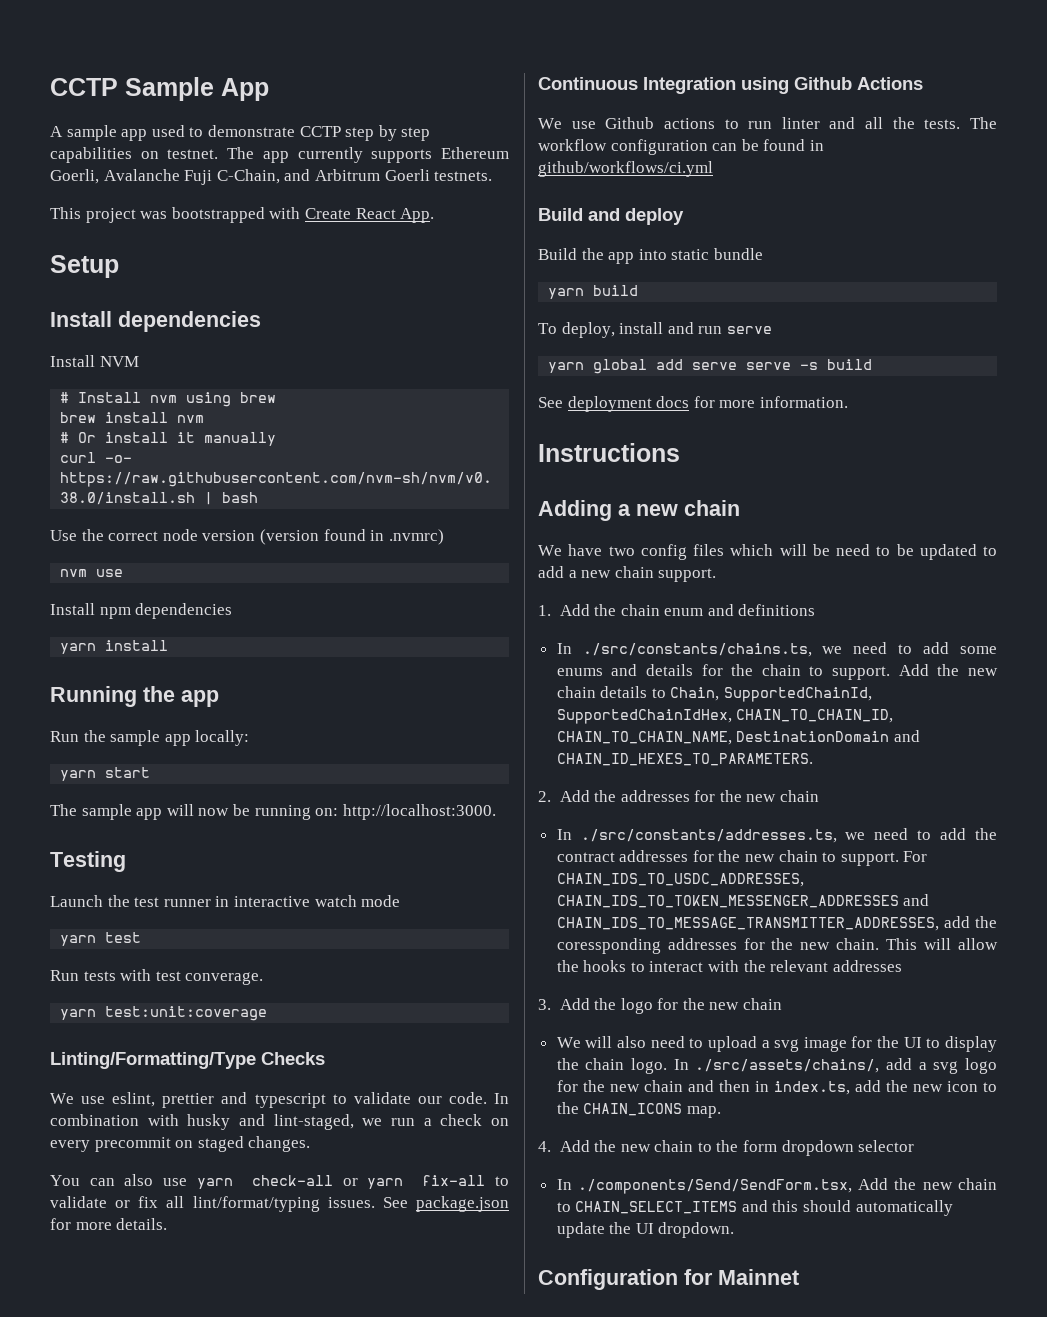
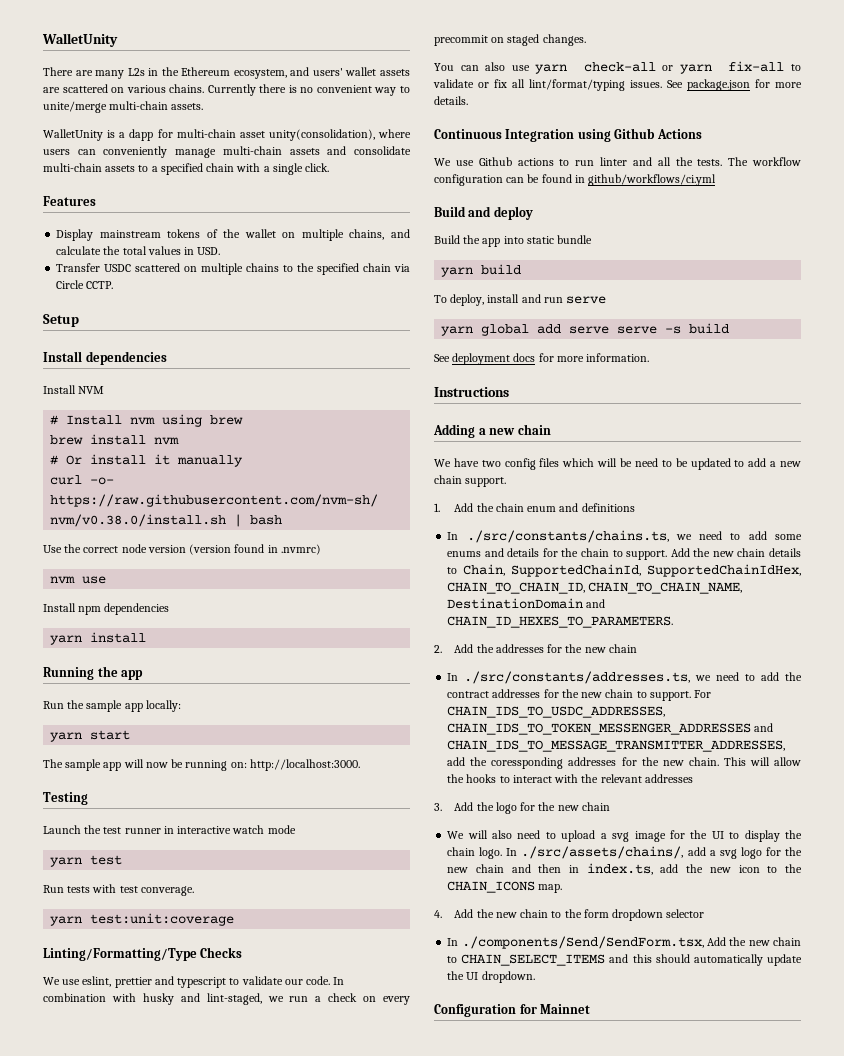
[50,77,269,101] [50,125,431,141] [50,147,510,163] [50,169,493,185] [50,207,435,223] CCTP Sample App // A sample app used to demonstrate CCTP step by step capabilities on testnet. The app currently supports Ethereum Goerli, Avalanche Fuji C-Chain, and Arbitrum Goerli testnets. // This project was bootstrapped with Create React App. -> [42,33,118,47] [43,67,410,79] [43,84,410,96] [43,101,204,113] [43,129,411,141] [43,146,411,158] [43,163,330,175] [43,196,96,206] [56,229,410,241] [56,246,221,255] [56,263,410,275] [56,280,114,289] WalletUnity // There are many L2s in the Ethereum ecosystem, and users' wallet assets are scattered on various chains. Currently there is no convenient way to unite/merge multi-chain assets. // WalletUnity is a dapp for multi-chain asset unity(consolidation), where users can conveniently manage multi-chain assets and consolidate multi-chain assets to a specified chain with a single click. // Features // Display mainstream tokens of the wallet on multiple chains, and calculate the total values in USD. // Transfer USDC scattered on multiple chains to the specified chain via Circle CCTP.

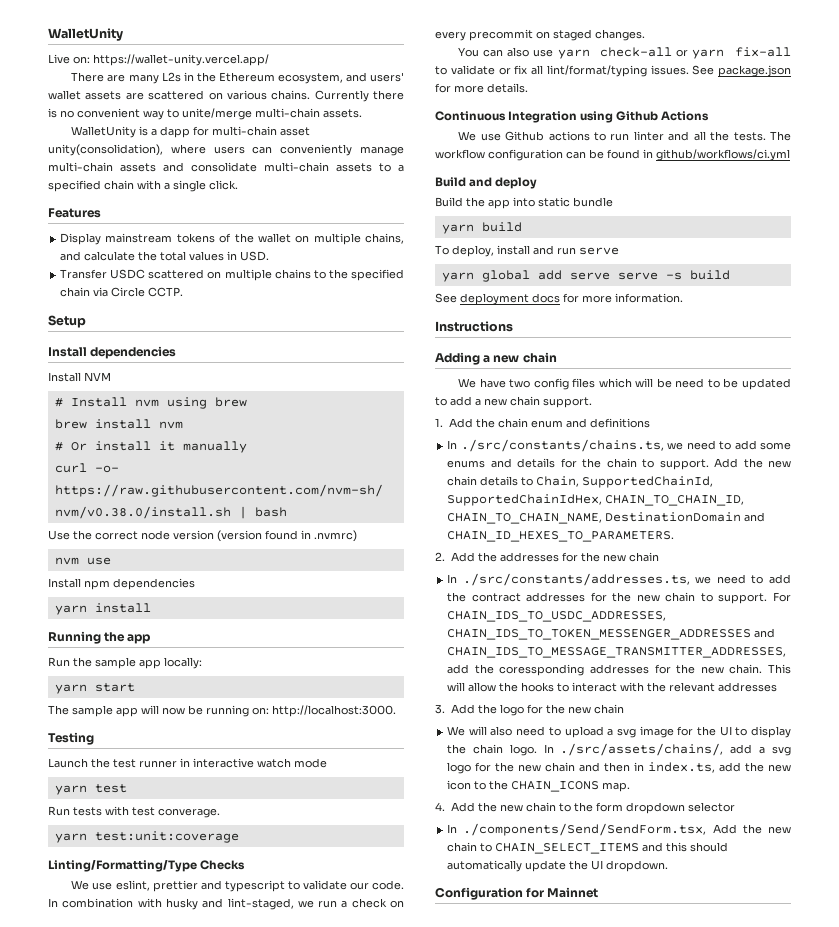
[42,33,118,47] WalletUnity -> [48,28,123,41] [48,54,269,66] WalletUnity // Live on: https://wallet-unity.vercel.app/

